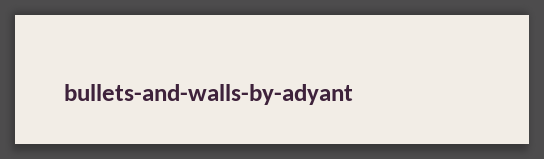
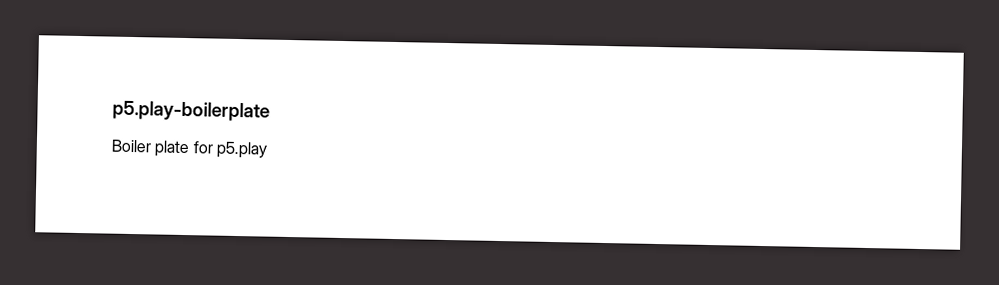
[64,84,353,105] bullets-and-walls-by-adyant -> [112,100,270,122] [111,139,267,159] p5.play-boilerplate // Boiler plate for p5.play

